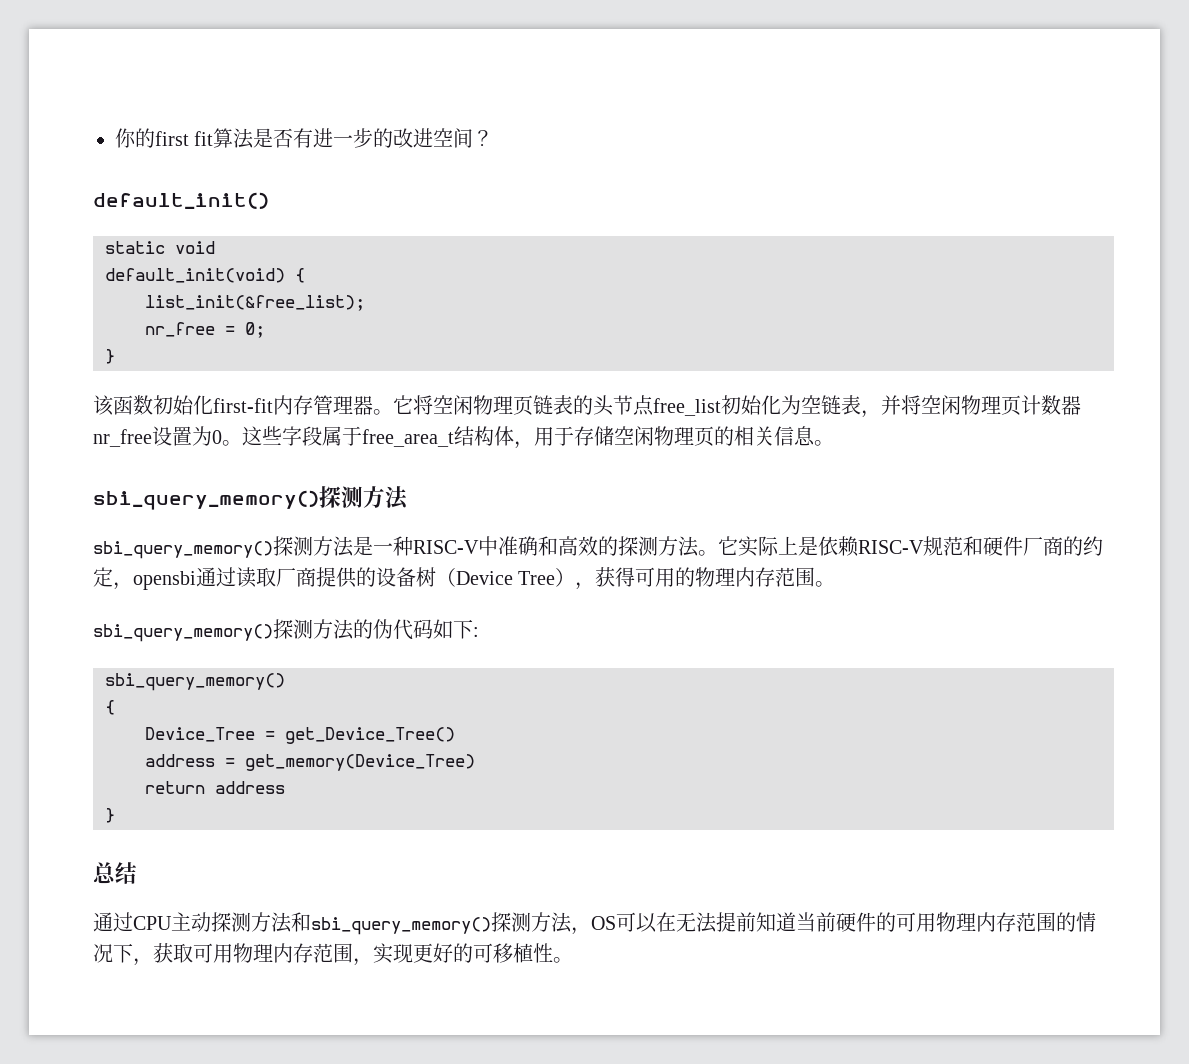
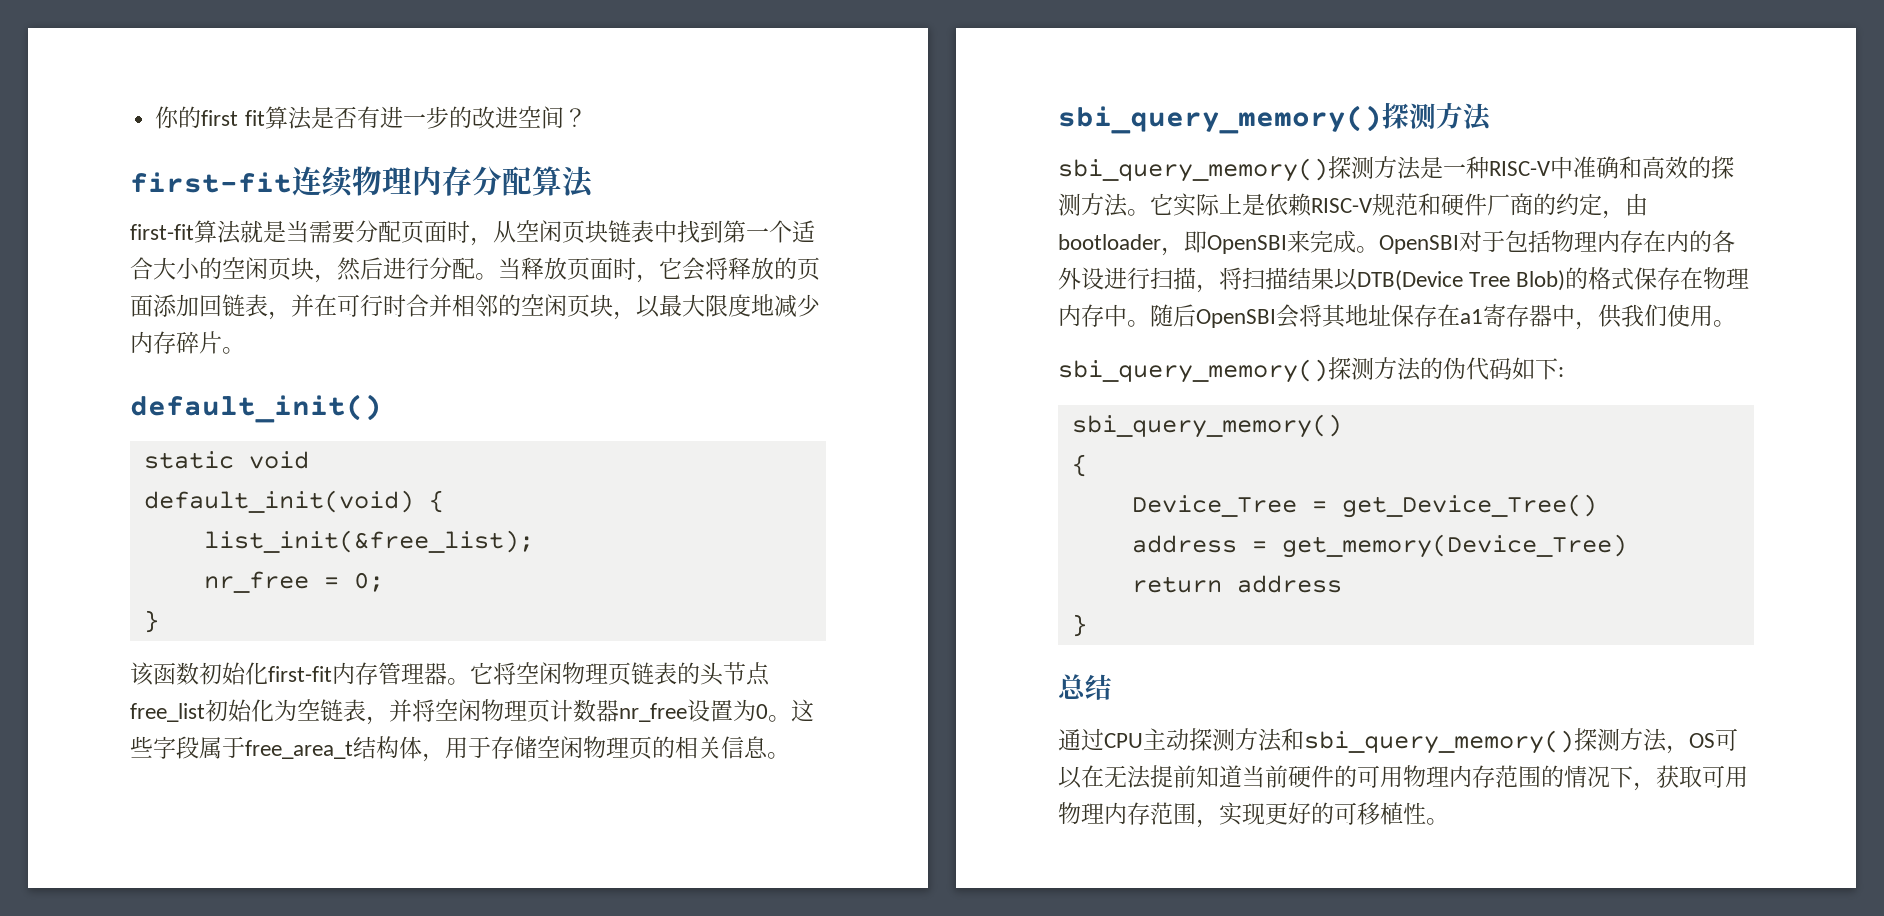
(494, 138) none -> [130,166,594,198] [130,220,815,246] [130,257,820,283] [130,294,820,320] [130,331,245,354] // first-fit连续物理内存分配算法 // first-fit算法就是当需要分配页面时，从空闲页块链表中找到第一个适合大小的空闲页块，然后进行分配。当释放页面时，它会将释放的页面添加回链表，并在可行时合并相邻的空闲页块，以最大限度地减少内存碎片。
[133,567,816,590] opensbi通过读取厂商提供的设备树（Device Tree），获得可用的物理内存范围 -> [1625,193,1648,216] [1058,230,1735,256] [1058,267,1750,293] [1058,304,1713,330] 由bootloader，即OpenSBI来完成。OpenSBI对于包括物理内存在内的各外设进行扫描，将扫描结果以DTB(Device Tree Blob)的格式保存在物理内存中。随后OpenSBI会将其地址保存在a1寄存器中，供我们使用

